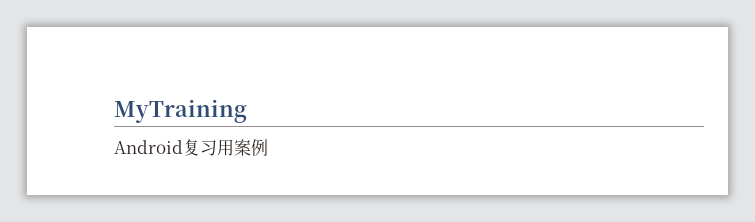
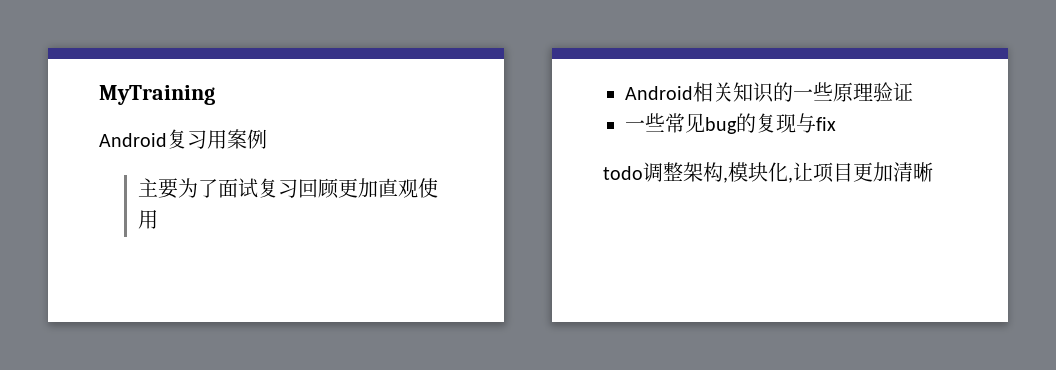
(268, 147) none -> [138,178,439,199] [138,210,159,229] [625,82,913,103] [625,113,836,134] [603,162,933,183] // 主要为了面试复习回顾更加直观使用 // Android相关知识的一些原理验证 // 一些常见bug的复现与fix // todo调整架构,模块化,让项目更加清晰

